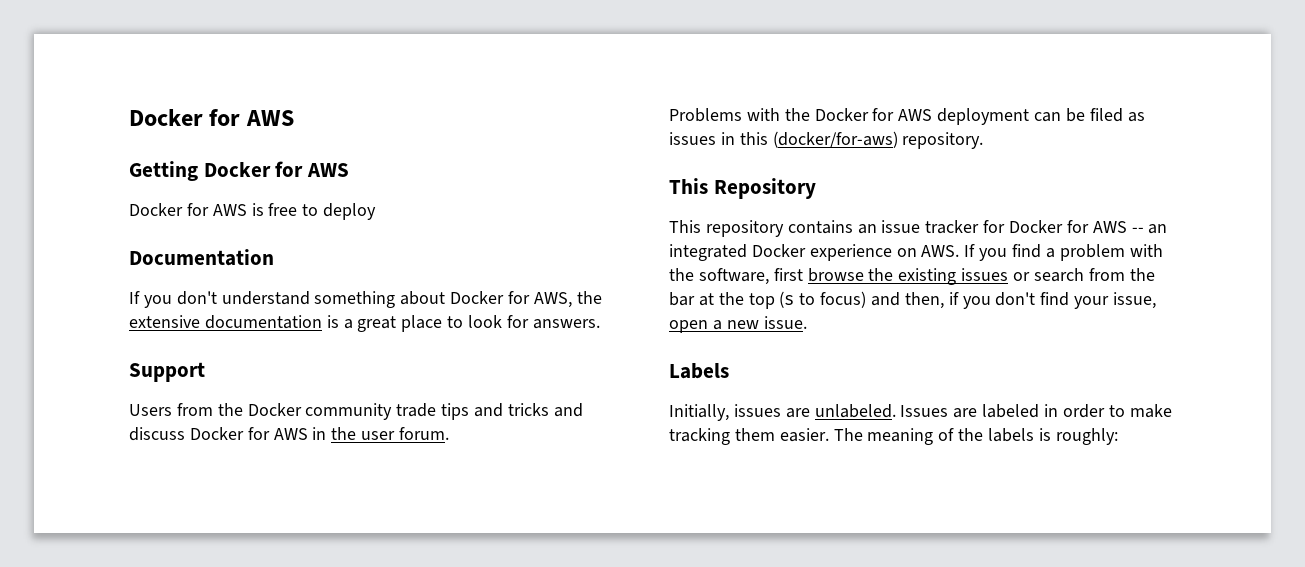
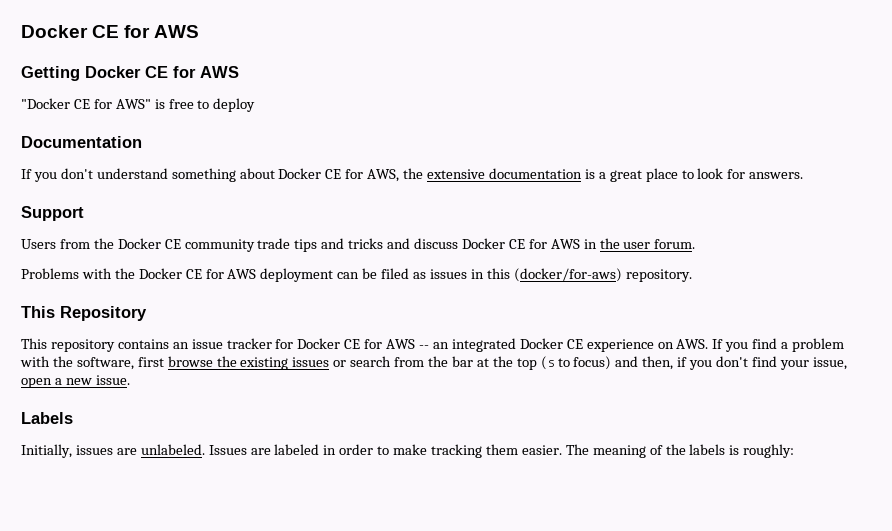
[129,109,203,126] Docker -> [21,25,120,38] Docker CE
[275,161,350,177] [129,203,247,216] for AWS // Docker for AWS -> [145,66,239,78] [21,98,151,109] CE for AWS // "Docker CE for AWS"
(505, 297) none -> [325,169,342,179] CE
(302, 409) none -> [164,239,181,249] CE
(244, 433) none -> [508,239,525,249] CE
(869, 114) none -> [185,269,202,279] CE
(1064, 226) none -> [344,339,361,349] CE
(806, 250) none -> [566,339,583,349] CE

